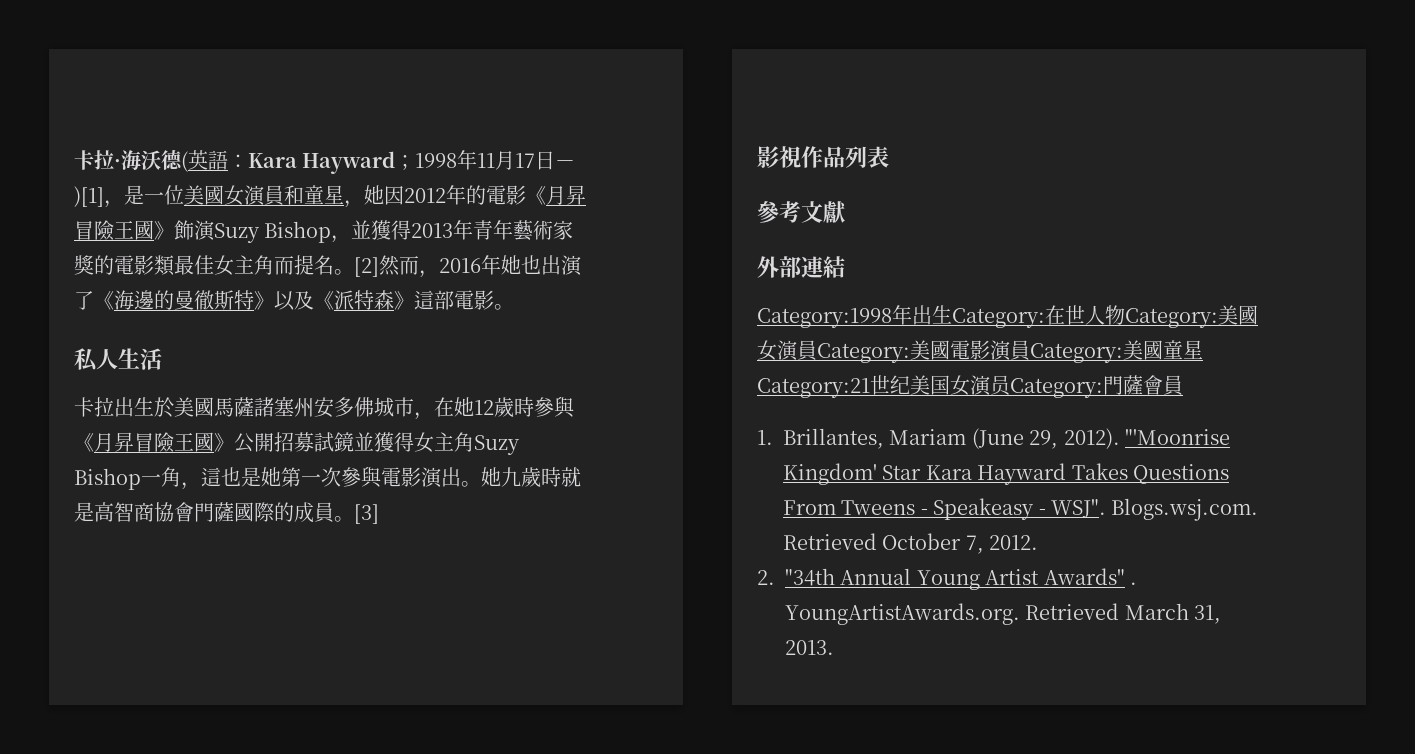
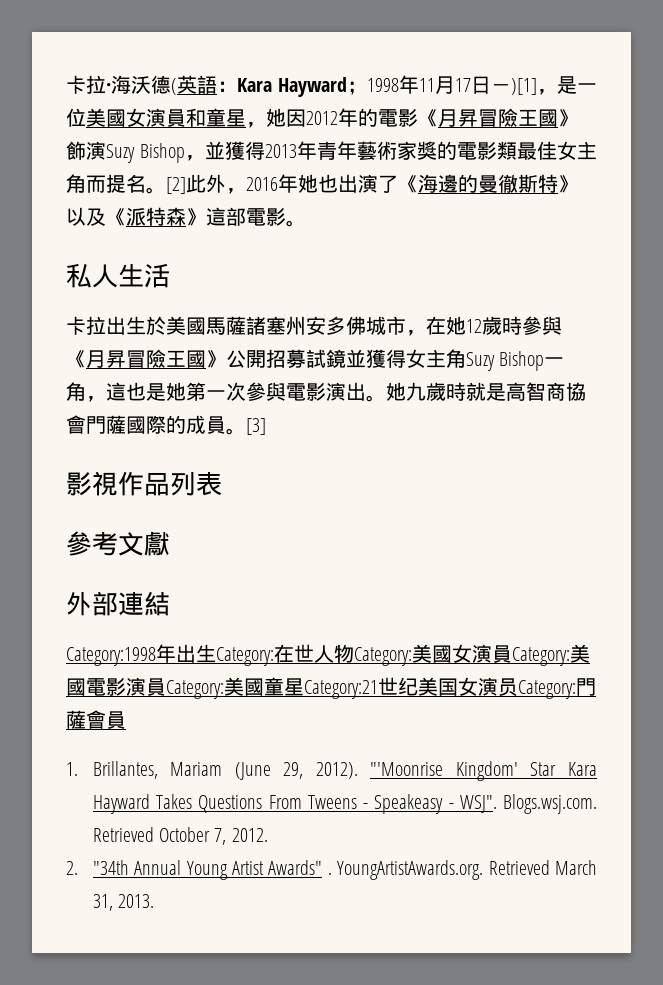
[379,255,419,276] 然而 -> [186,174,226,193] 此外

